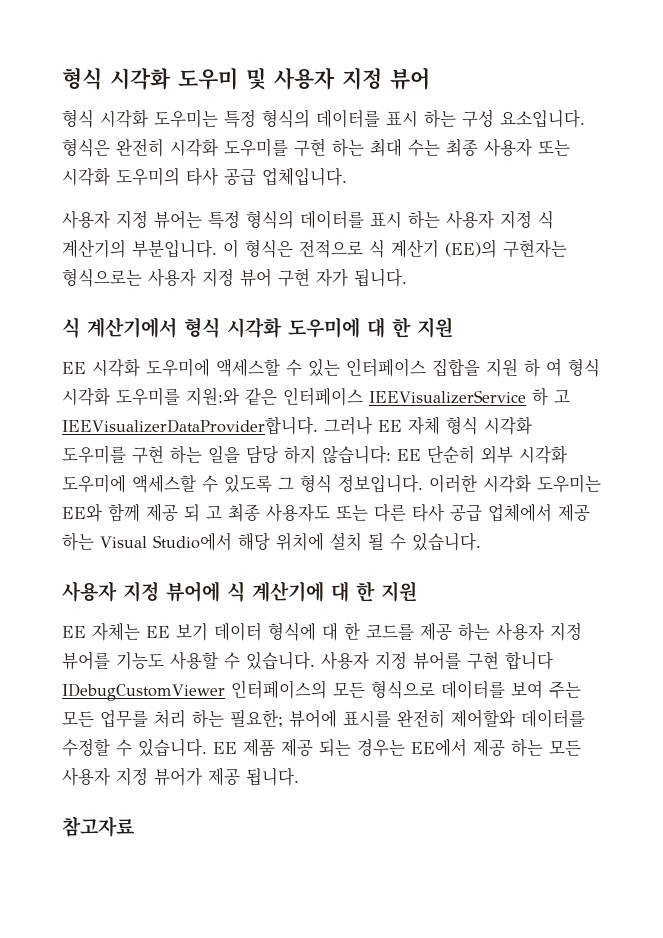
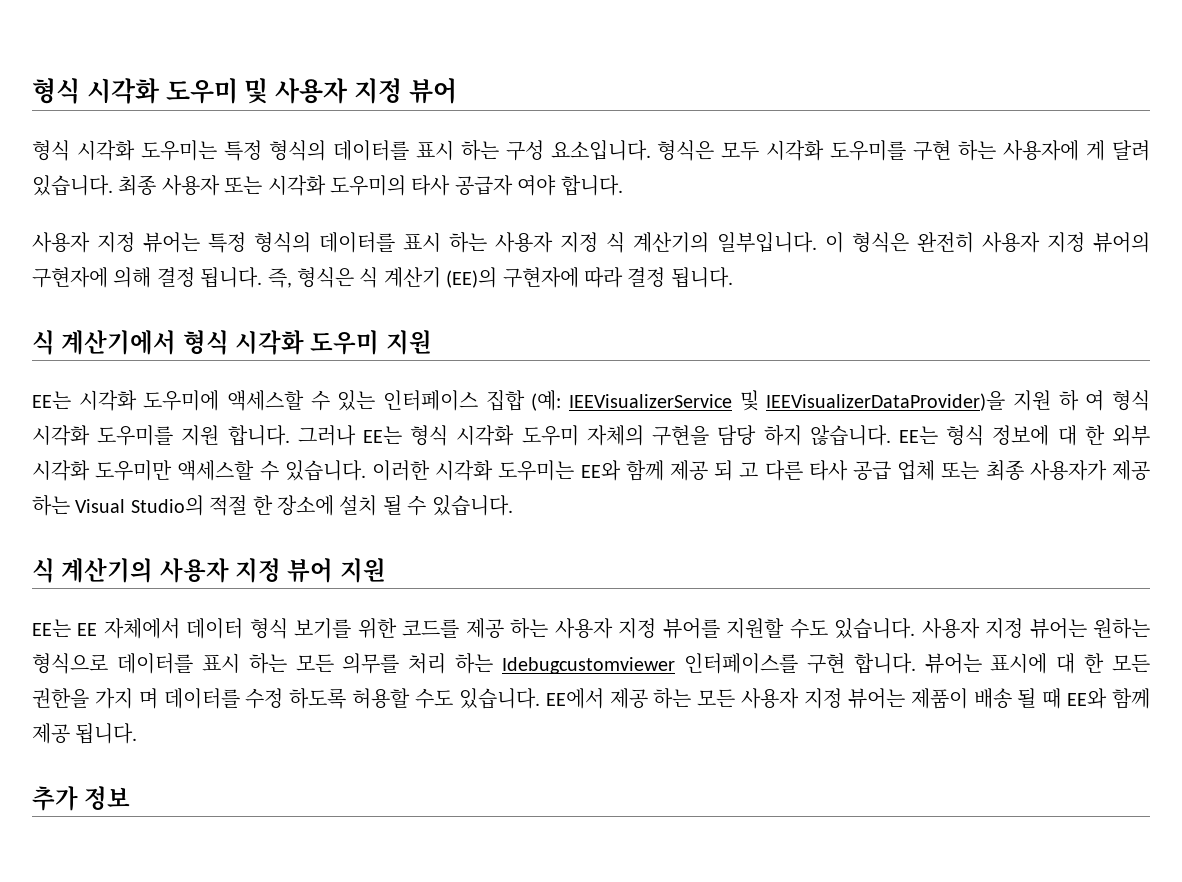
[116,138,440,157] 완전히 시각화 도우미를 구현 하는 최대 수는 -> [721,140,1150,161] [32,175,113,196] 모두 시각화 도우미를 구현 하는 사용자에 게 달려 있습니다.
[224,167,347,186] 공급 업체입니다. -> [454,175,623,196] 공급자 여야 합니다.
[132,240,217,258] 부분입니다. -> [717,232,817,253] 일부입니다.
[299,239,567,258] [62,268,348,287] 전적으로 식 계산기 (EE)의 구현자는 형식으로는 사용자 지정 뷰어 구현 자가 -> [917,232,1150,253] [32,267,666,288] 완전히 사용자 지정 뷰어의 구현자에 의해 결정 됩니다. 즉, 형식은 식 계산기 (EE)의 구현자에 따라 결정
[288,317,453,338] [62,362,86,374] 도우미에 대 한 지원 // EE -> [310,330,432,355] [32,391,71,409] 도우미 지원 // EE는
[432,358,480,377] 집합을 -> [485,390,1006,411] 집합 (예: IEEVisualizerService 및 IEEVisualizerDataProvider)을
[186,387,570,406] [62,416,532,435] [62,445,475,464] 지원:와 같은 인터페이스 IEEVisualizerService 하 고 IEEVisualizerDataProvider합니다. 그러나 EE 자체 형식 시각화 도우미를 구현 하는 일을 담당 하지 않습니다: EE 단순히 -> [181,425,1105,446] 지원 합니다. 그러나 EE는 형식 시각화 도우미 자체의 구현을 담당 하지 않습니다. EE는 형식 정보에 대 한
[62,474,423,493] 도우미에 액세스할 수 있도록 그 형식 정보입니다. -> [95,460,366,481] 도우미만 액세스할 수 있습니다.
[228,503,590,522] [62,532,481,551] [62,581,417,602] [62,622,360,641] 최종 사용자도 또는 다른 타사 공급 업체에서 제공 하는 Visual Studio에서 해당 위치에 설치 될 수 있습니다. // 사용자 지정 뷰어에 식 계산기에 대 한 지원 // EE 자체는 EE 보기 데이터 형식에 대 한 -> [764,460,1151,481] [32,495,513,516] [32,558,386,583] [32,618,397,639] 다른 타사 공급 업체 또는 최종 사용자가 제공 하는 Visual Studio의 적절 한 장소에 설치 될 수 있습니다. // 식 계산기의 사용자 지정 뷰어 지원 // EE는 EE 자체에서 데이터 형식 보기를 위한
[116,651,553,670] [62,680,581,701] [62,709,585,728] [62,738,405,757] 기능도 사용할 수 있습니다. 사용자 지정 뷰어를 구현 합니다 IDebugCustomViewer 인터페이스의 모든 형식으로 데이터를 보여 주는 모든 업무를 처리 하는 필요한; 뷰어에 표시를 완전히 제어할와 데이터를 수정할 수 있습니다. EE 제품 제공 되는 경우는 -> [726,618,1151,639] [32,653,1150,674] [32,688,540,709] 지원할 수도 있습니다. 사용자 지정 뷰어는 원하는 형식으로 데이터를 표시 하는 모든 의무를 처리 하는 Idebugcustomviewer 인터페이스를 구현 합니다. 뷰어는 표시에 대 한 모든 권한을 가지 며 데이터를 수정 하도록 허용할 수도 있습니다.
[154,767,202,786] 뷰어가 -> [847,688,1151,709] 뷰어는 제품이 배송 될 때 EE와 함께
[62,816,135,837] 참고자료 -> [32,786,131,811] 추가 정보

